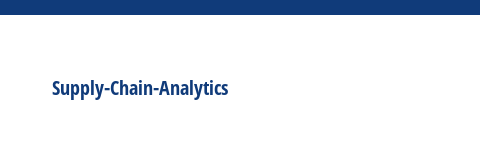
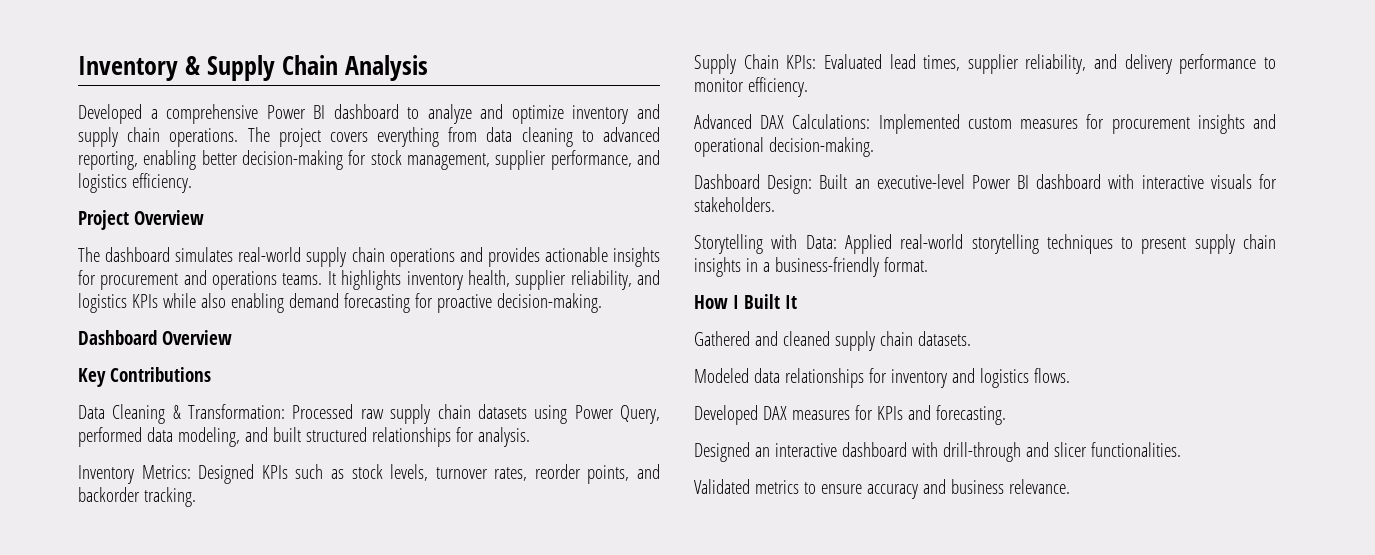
[52,80,228,100] Supply-Chain-Analytics -> [78,55,429,81] [78,104,660,124] [78,127,660,147] [78,150,660,170] [78,173,192,193] [78,210,204,230] [78,247,661,267] [78,270,660,290] [78,293,602,313] [78,330,232,345] [78,367,211,387] [78,404,661,424] [78,427,530,447] [78,464,660,484] [78,487,196,507] [694,54,1276,74] [694,77,808,97] [694,114,1276,134] [694,137,874,157] [694,174,1277,194] [694,197,775,212] [694,234,1276,254] [694,257,928,277] [694,294,797,309] [694,331,971,351] [694,368,1070,388] [694,405,1006,425] [694,442,1181,462] [694,479,1070,499] Inventory & Supply Chain Analysis // Developed a comprehensive Power BI dashboard to analyze and optimize inventory and supply chain operations. The project covers everything from data cleaning to advanced reporting, enabling better decision-making for stock management, supplier performance, and logistics efficiency. // Project Overview // The dashboard simulates real-world supply chain operations and provides actionable insights for procurement and operations teams. It highlights inventory health, supplier reliability, and logistics KPIs while also enabling demand forecasting for proactive decision-making. // Dashboard Overview // Key Contributions // Data Cleaning & Transformation: Processed raw supply chain datasets using Power Query, performed data modeling, and built structured relationships for analysis. // Inventory Metrics: Designed KPIs such as stock levels, turnover rates, reorder points, and backorder tracking. // Supply Chain KPIs: Evaluated lead times, supplier reliability, and delivery performance to monitor efficiency. // Advanced DAX Calculations: Implemented custom measures for procurement insights and operational decision-making. // Dashboard Design: Built an executive-level Power BI dashboard with interactive visuals for stakeholders. // Storytelling with Data: Applied real-world storytelling techniques to present supply chain insights in a business-friendly format. // How I Built It // Gathered and cleaned supply chain datasets. // Modeled data relationships for inventory and logistics flows. // Developed DAX measures for KPIs and forecasting. // Designed an interactive dashboard with drill-through and slicer functionalities. // Validated metrics to ensure accuracy and business relevance.

